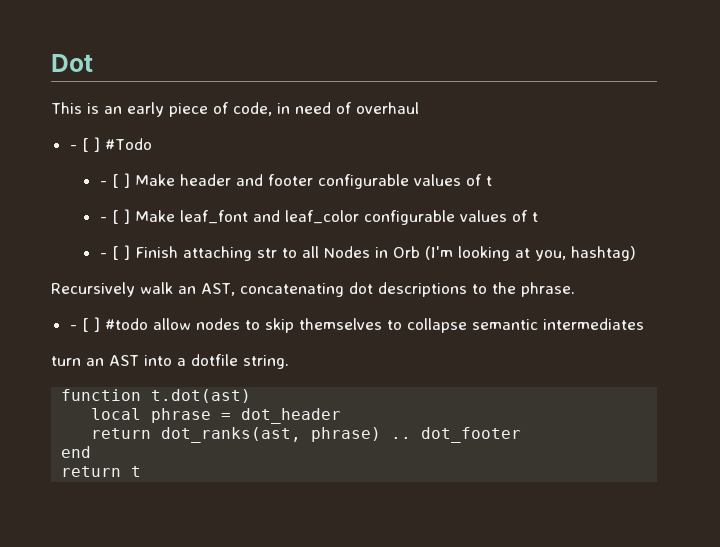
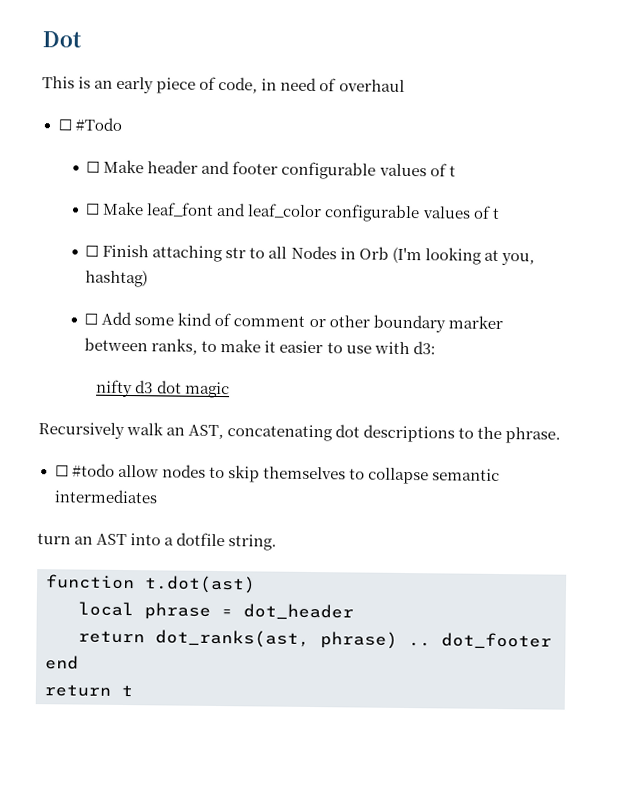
[69,137,152,152] [99,173,130,188] - [ ] #Todo // - [ ] -> [57,117,123,131] [86,161,101,173] ☐ #Todo // ☐
[99,209,130,224] - [ ] -> [85,203,101,215] ☐
[99,245,130,260] - [ ] -> [85,245,100,257] ☐
(636, 253) none -> [84,311,503,333] [84,337,436,355] [96,379,230,399] // ☐ Add some kind of comment or other boundary marker between ranks, to make it easier to use with d3: // nifty d3 dot magic
[69,317,100,332] - [ ] -> [54,465,69,477] ☐

